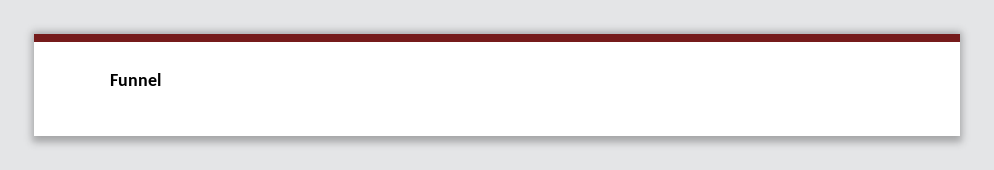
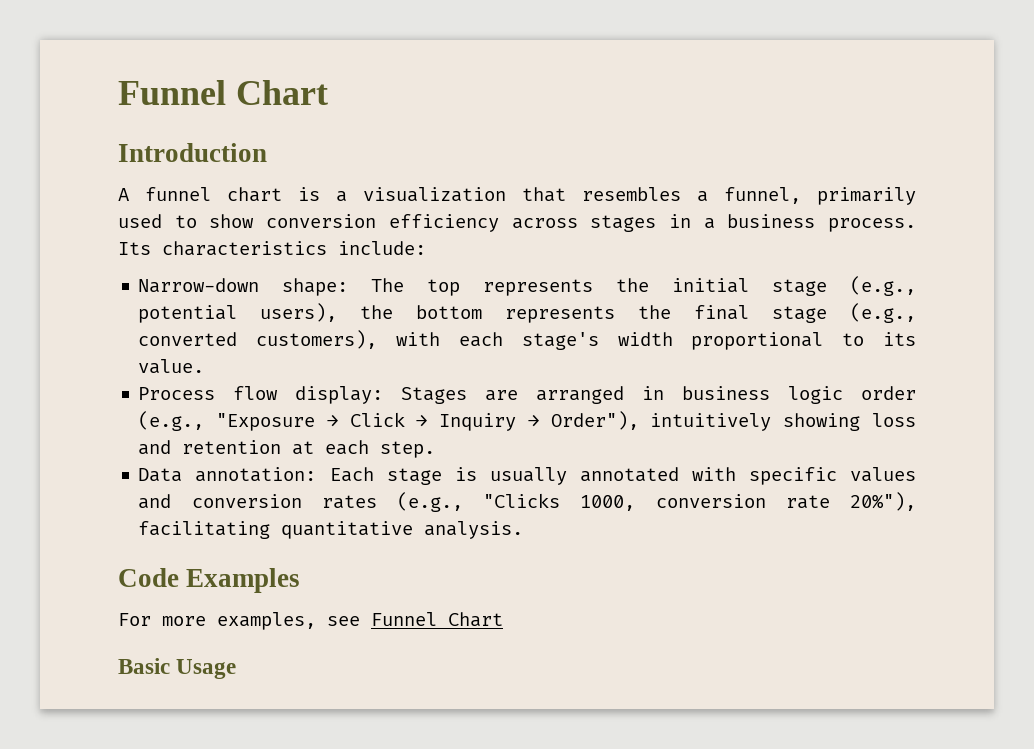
[110,73,161,86] Funnel -> [118,80,328,105] [118,143,267,162] [118,187,916,205] [118,214,917,232] [118,241,426,256] [138,276,916,296] [138,303,916,323] [138,330,916,350] [138,359,205,374] [138,386,916,404] [138,411,916,431] [138,440,436,458] [138,467,916,485] [138,492,916,512] [138,521,524,539] [118,568,301,593] [118,612,503,630] [118,658,237,679] Funnel Chart // Introduction // A funnel chart is a visualization that resembles a funnel, primarily used to show conversion efficiency across stages in a business process. Its characteristics include: // Narrow-down shape: The top represents the initial stage (e.g., potential users), the bottom represents the final stage (e.g., converted customers), with each stage's width proportional to its value. // Process flow display: Stages are arranged in business logic order (e.g., "Exposure → Click → Inquiry → Order"), intuitively showing loss and retention at each step. // Data annotation: Each stage is usually annotated with specific values and conversion rates (e.g., "Clicks 1000, conversion rate 20%"), facilitating quantitative analysis. // Code Examples // For more examples, see Funnel Chart // Basic Usage

